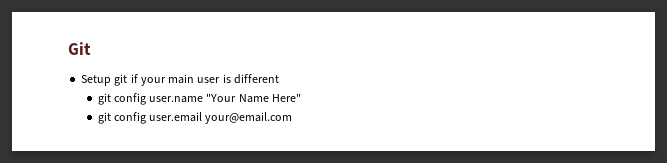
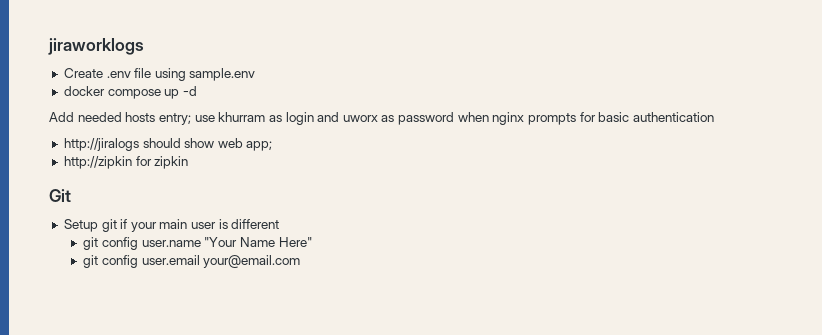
(68, 48) none -> [48,38,144,55] [63,68,256,81] [63,86,197,99] [49,112,714,125] [63,138,273,151] [63,156,189,169] jiraworklogs // Create .env file using sample.env // docker compose up -d // Add needed hosts entry; use khurram as login and uworx as password when nginx prompts for basic authentication // http://jiralogs should show web app; // http://zipkin for zipkin //

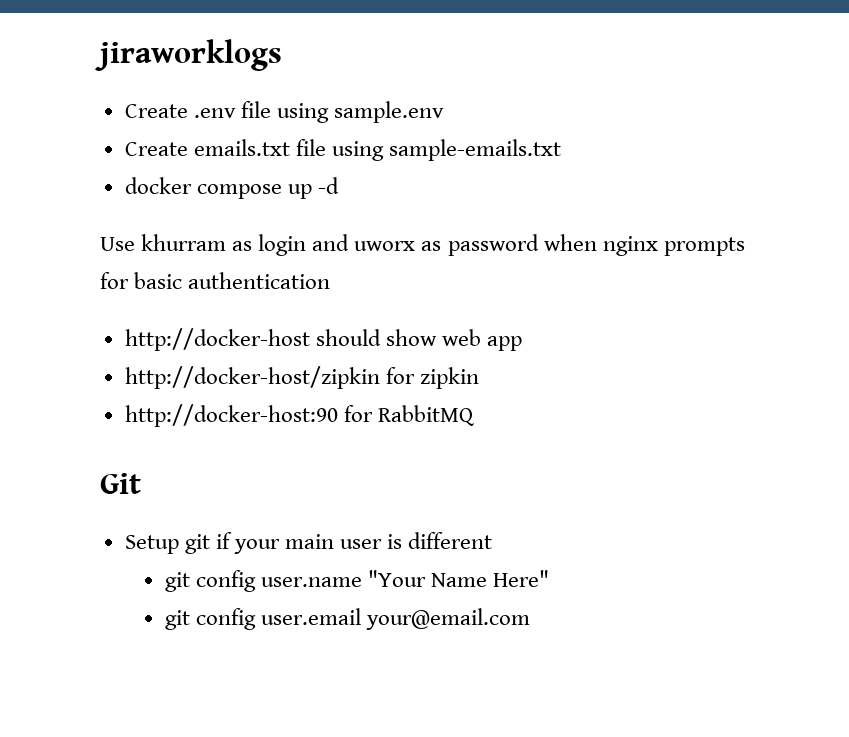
(256, 74) none -> [124,139,562,161] // Create emails.txt file using sample-emails.txt
[49,112,215,125] Add needed hosts entry; use -> [100,237,135,251] Use
[63,138,139,151] http://jiralogs -> [124,328,310,351] http://docker-host
[246,141,273,151] [63,156,132,169] app; // http://zipkin -> [487,336,523,351] [124,366,380,389] app // http://docker-host/zipkin
(189, 162) none -> [124,404,474,427] // http://docker-host:90 for RabbitMQ

